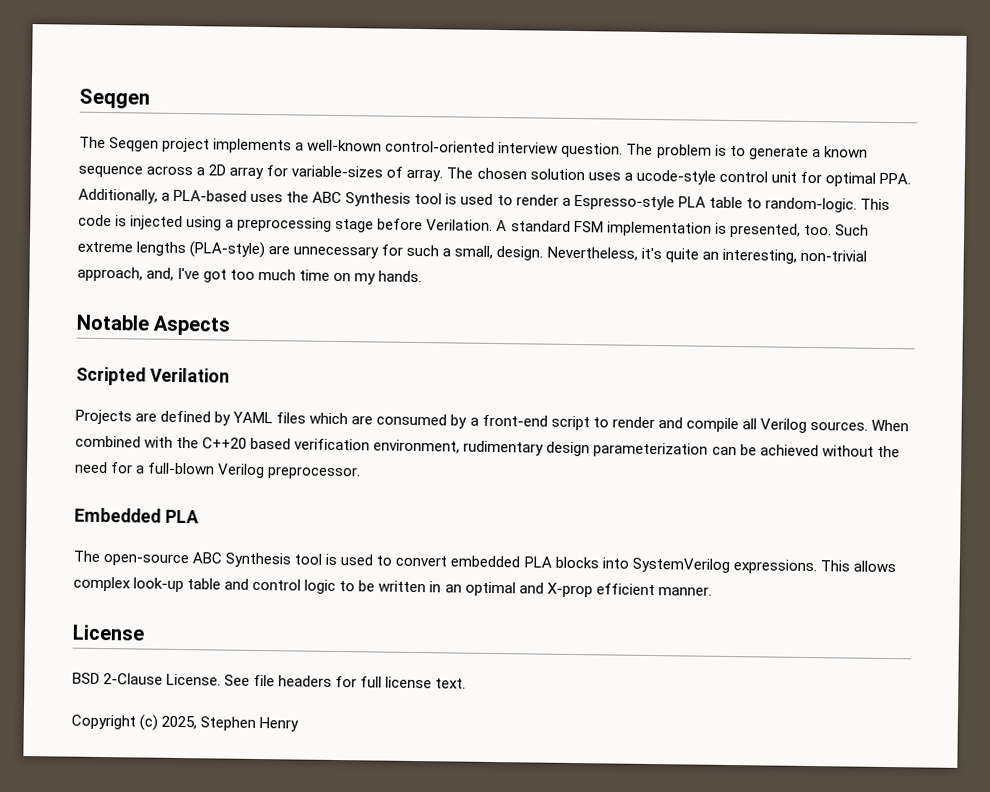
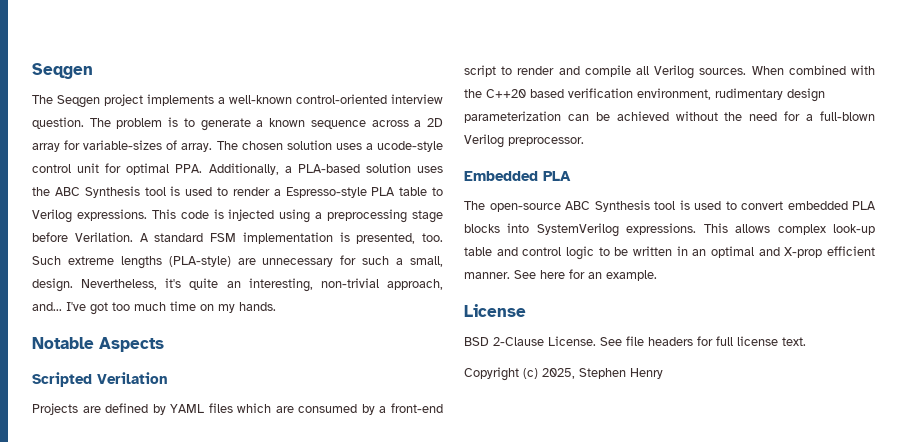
(248, 195) none -> [365,163,411,173] solution
[764,197,857,213] random-logic. -> [32,209,147,223] Verilog expressions.
[146,267,175,281] and, -> [32,302,62,311] and...
(712, 591) none -> [514,269,657,281] See here for an example.

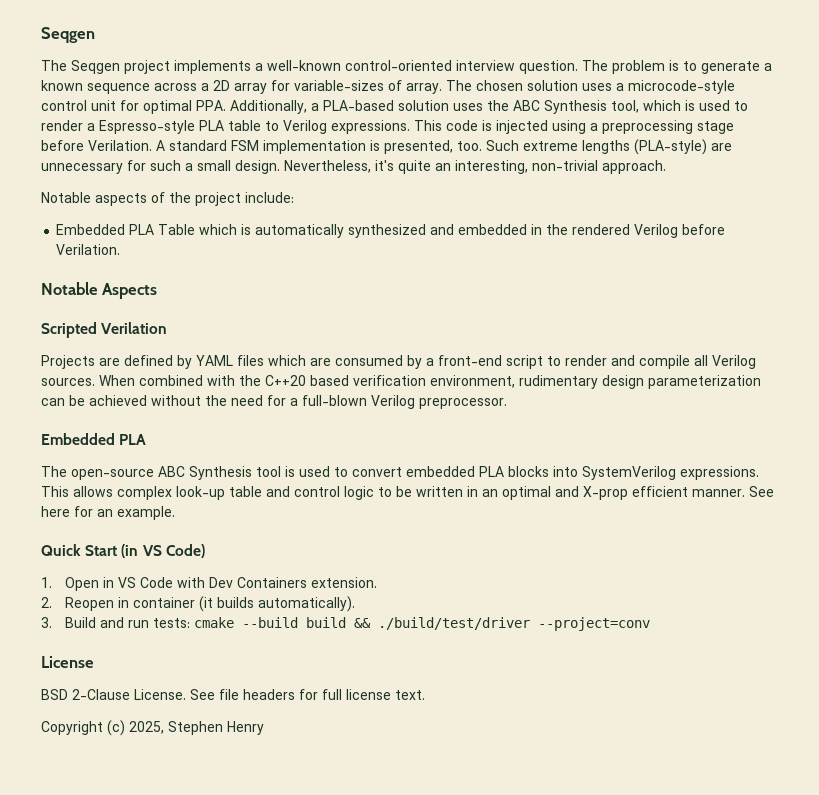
[377,141,443,152] ucode-style -> [628,80,735,94] microcode-style
[144,187,166,196] tool -> [611,100,681,113] tool, which
[410,256,444,267] small, -> [197,160,231,171] small
[387,279,443,290] [32,301,276,315] approach, and... I've got too much time on my hands. -> [602,160,666,174] [41,192,294,206] [56,224,726,238] [56,244,121,255] approach. // Notable aspects of the project include: // Embedded PLA Table which is automatically synthesized and embedded in the rendered Verilog before Verilation.
(657, 275) none -> [41,544,205,558] [41,577,377,591] [41,596,355,612] [41,617,650,631] // Quick Start (in VS Code) // 1. Open in VS Code with Dev Containers extension. // 2. Reopen in container (it builds automatically). // 3. Build and run tests: cmake --build build && ./build/test/driver --project=conv

